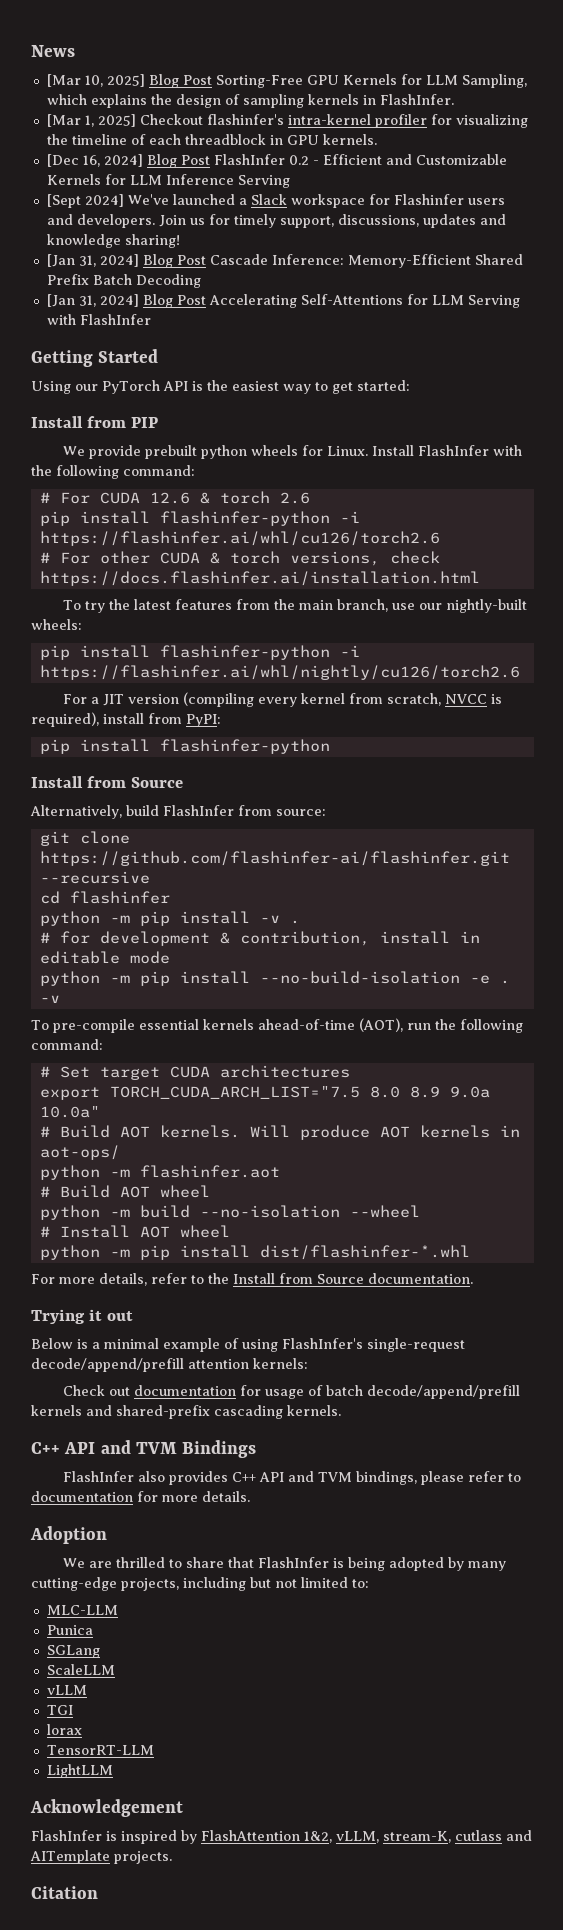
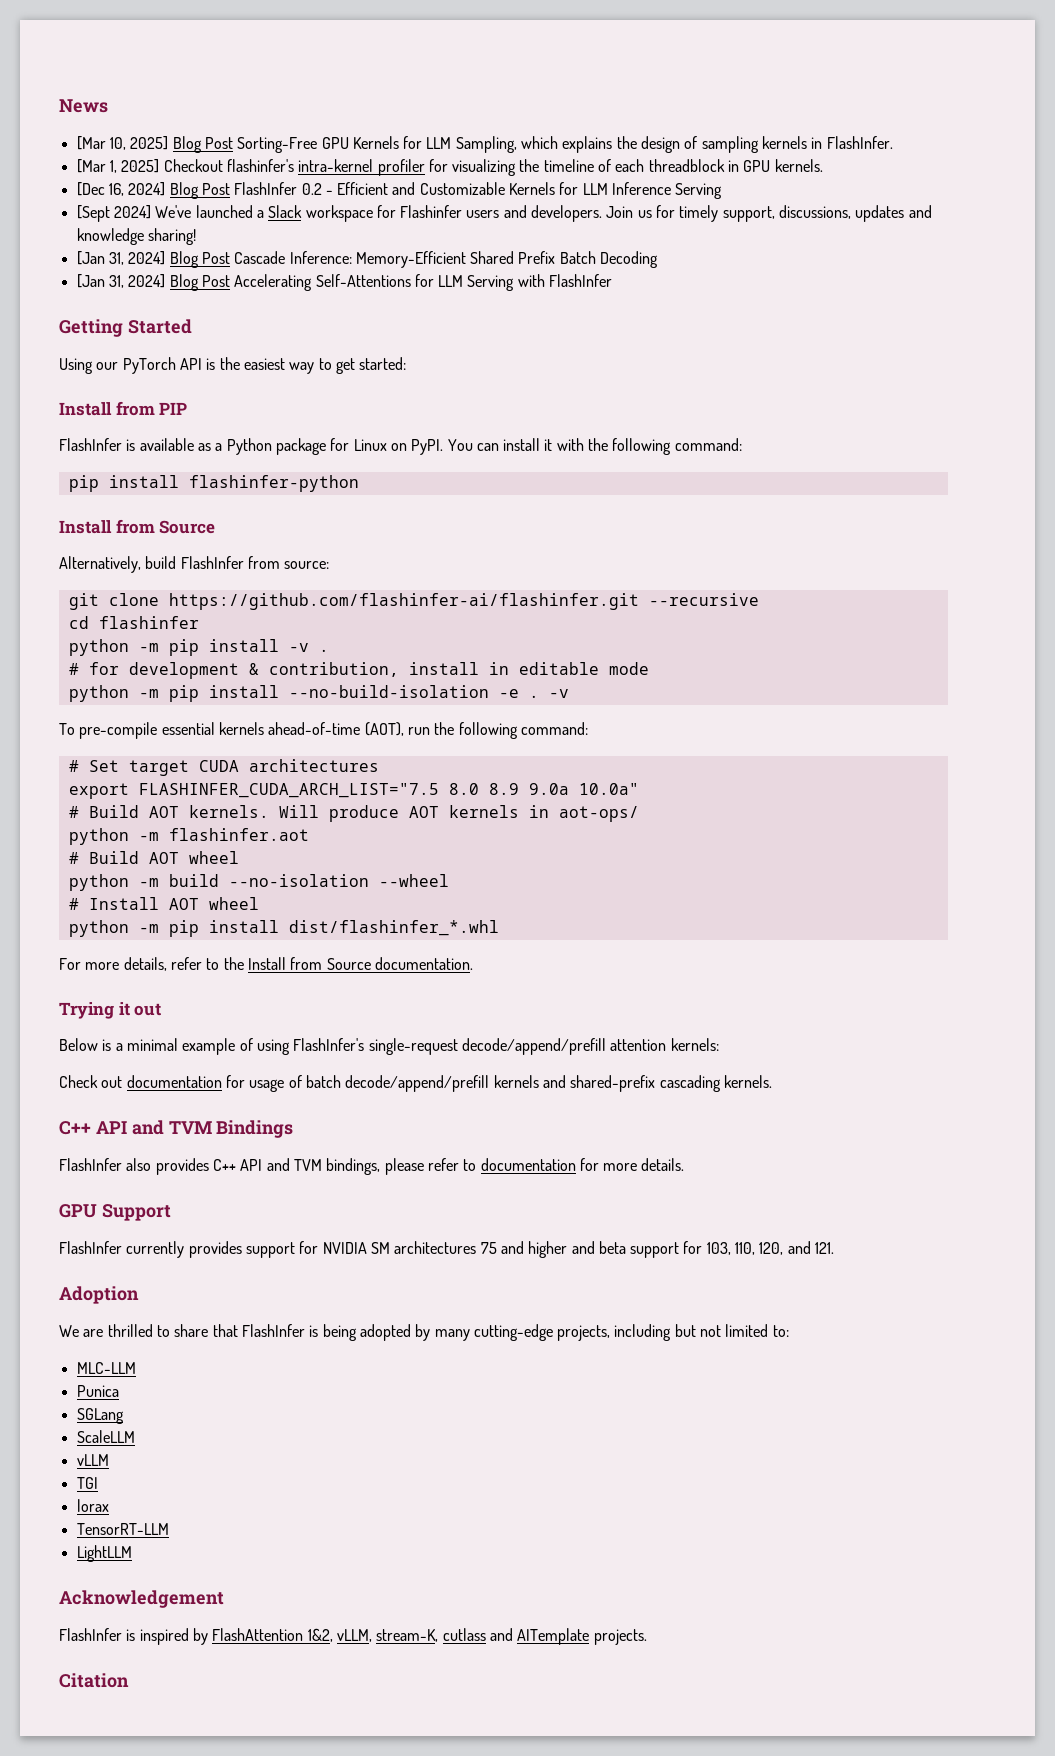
[63,445,523,459] [31,465,195,479] [39,491,310,504] [39,511,360,526] [39,531,440,546] [39,551,440,566] [39,571,480,586] [63,599,528,613] [31,619,82,630] [39,645,360,660] [39,665,520,680] [63,692,503,707] [31,712,221,727] We provide prebuilt python wheels for Linux. Install FlashInfer with the following command: // # For CUDA 12.6 & torch 2.6 // pip install flashinfer-python -i https://flashinfer.ai/whl/cu126/torch2.6 // # For other CUDA & torch versions, check https://docs.flashinfer.ai/installation.html // To try the latest features from the main branch, use our nightly-built wheels: // pip install flashinfer-python -i https://flashinfer.ai/whl/nightly/cu126/torch2.6 // For a JIT version (compiling every kernel from scratch, NVCC is required), install from PyPI: -> [59,438,742,455] FlashInfer is available as a Python package for Linux on PyPI. You can install it with the following command:
[109,1086,360,1099] TORCH_CUDA_ARCH_LIST="7.5 -> [138,783,439,798] FLASHINFER_CUDA_ARCH_LIST="7.5
[259,1245,470,1260] dist/flashinfer-*.whl -> [288,920,499,936] dist/flashinfer_*.whl
(250, 1496) none -> [59,1204,171,1221] [59,1241,835,1258] // GPU Support // FlashInfer currently provides support for NVIDIA SM architectures 75 and higher and beta support for 103, 110, 120, and 121.

